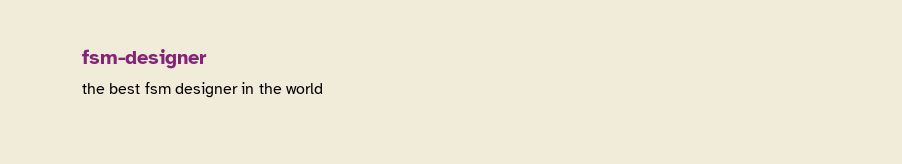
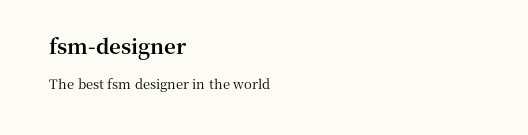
[82,83,105,94] the -> [49,78,74,89] The

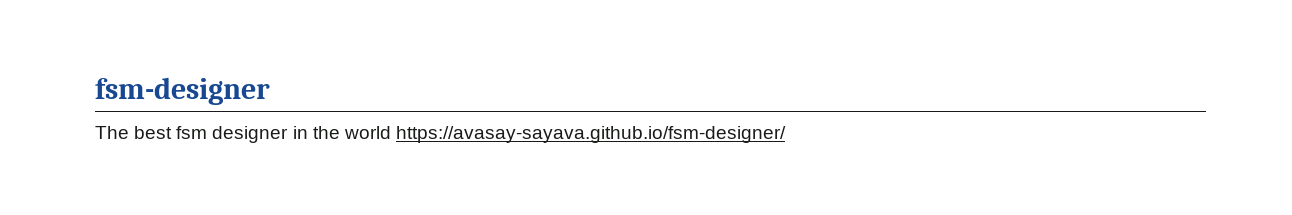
(271, 83) none -> [395,126,786,143] https://avasay-sayava.github.io/fsm-designer/

